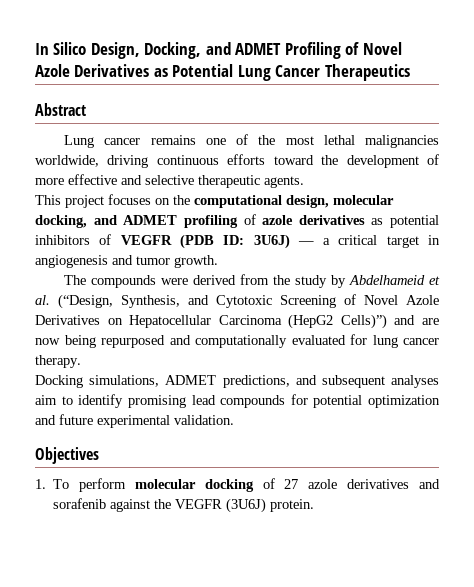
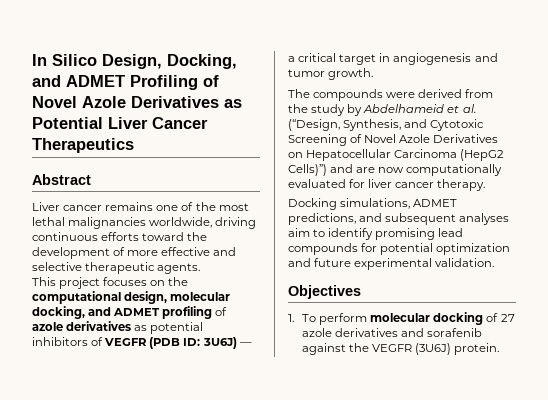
[237,65,271,81] Lung -> [108,117,148,129] Liver
[64,135,95,148] Lung -> [32,202,60,211] Liver
[64,335,191,348] being repurposed and -> (405, 170) none
[372,335,398,348] lung -> [368,179,393,188] liver

